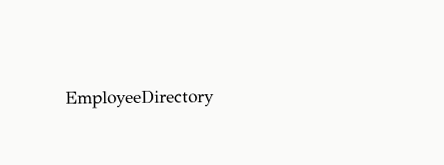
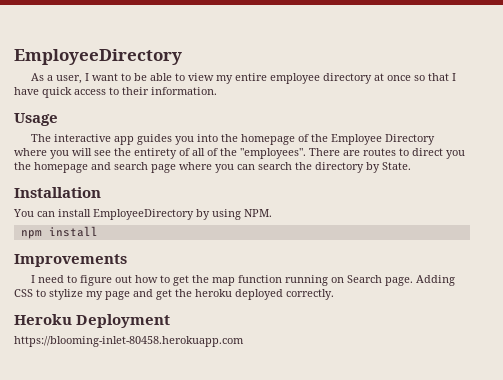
[65,89,215,109] EmployeeDirectory -> [14,49,182,65] [31,73,457,84] [14,87,217,98] [14,113,58,126] [31,134,436,145] [14,148,465,159] [14,162,411,173] [14,187,101,198] [13,209,272,220] [20,226,98,239] [14,254,127,267] [31,275,456,286] [14,289,334,300] [14,314,171,328] [14,336,244,347] EmployeeDirectory // As a user, I want to be able to view my entire employee directory at once so that I have quick access to their information. // Usage // The interactive app guides you into the homepage of the Employee Directory where you will see the entirety of all of the "employees". There are routes to direct you the homepage and search page where you can search the directory by State. // Installation // You can install EmployeeDirectory by using NPM. // npm install // Improvements // I need to figure out how to get the map function running on Search page. Adding CSS to stylize my page and get the heroku deployed correctly. // Heroku Deployment // https://blooming-inlet-80458.herokuapp.com

